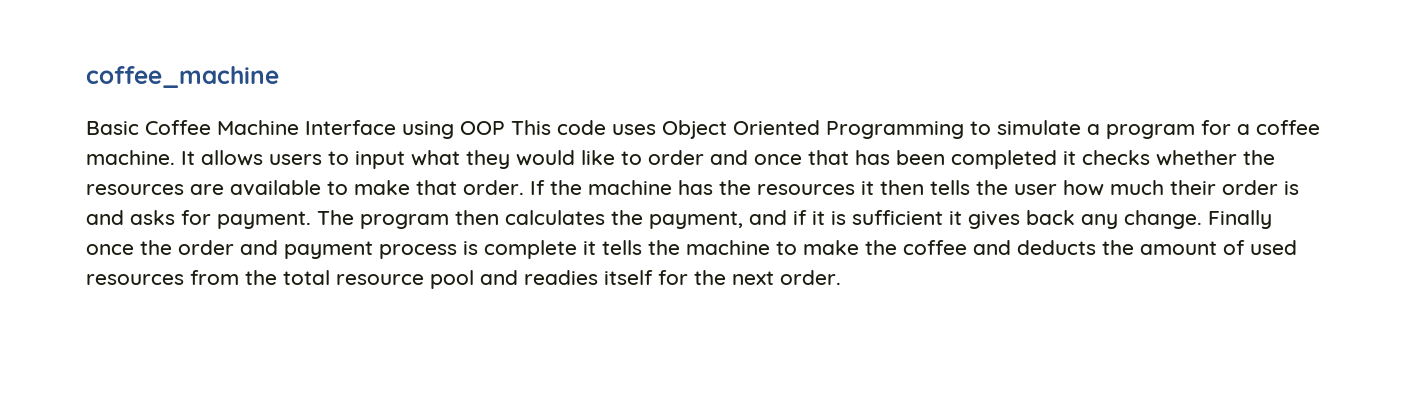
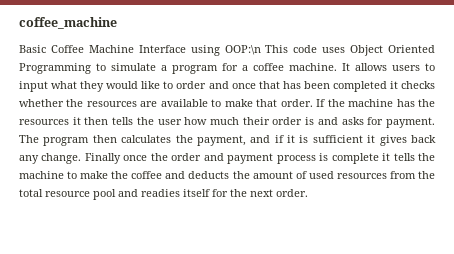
[460,121,505,135] OOP -> [224,45,261,55] OOP:\n

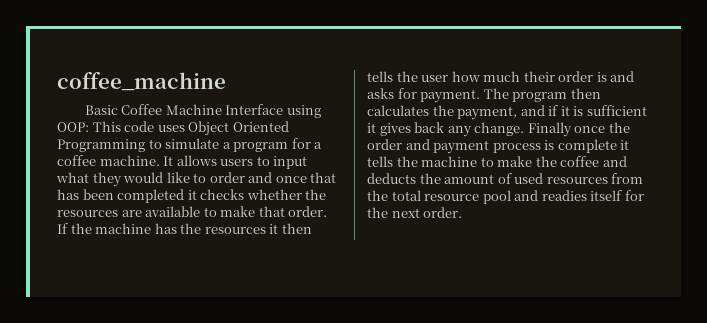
[224,45,261,55] OOP:\n -> [57,122,89,132] OOP:

